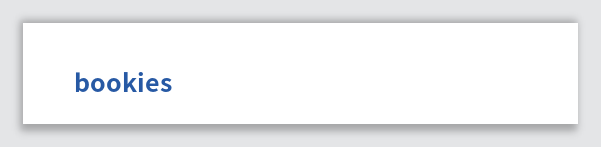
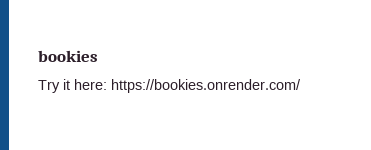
(172, 82) none -> [38,79,301,93] // Try it here: https://bookies.onrender.com/

